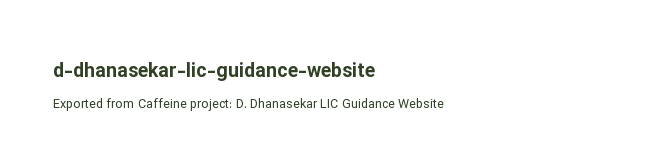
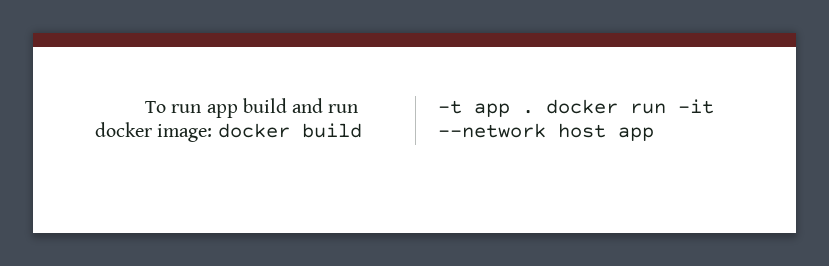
[53,62,375,81] [53,98,444,111] d-dhanasekar-lic-guidance-website // Exported from Caffeine project: D. Dhanasekar LIC Guidance Website -> [145,98,359,118] [95,122,362,142] [438,99,714,117] [438,123,654,141] To run app build and run docker image: docker build -t app . docker run -it --network host app

